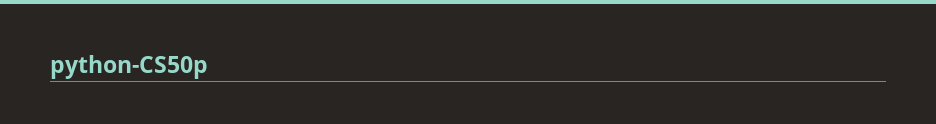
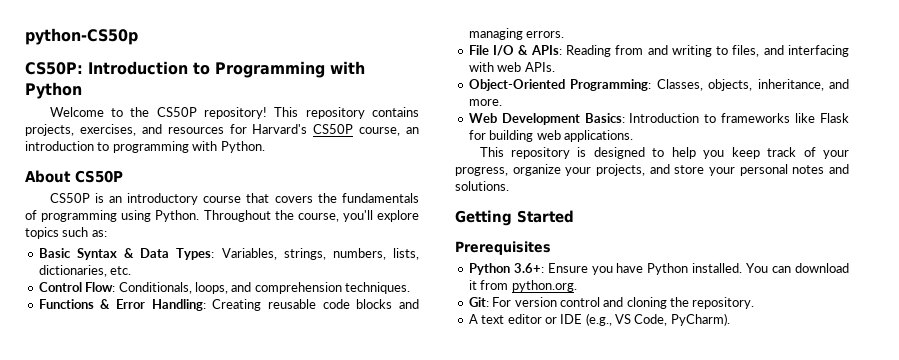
(208, 67) none -> [25,61,365,78] [25,82,82,99] [49,107,419,119] [25,124,419,136] [25,141,265,153] [25,170,123,183] [49,193,420,205] [25,210,419,222] [25,227,107,239] [38,248,419,260] [38,265,132,277] [38,282,410,294] [38,299,419,311] [468,28,565,40] [468,45,849,57] [468,62,555,72] [468,79,849,91] [468,99,502,106] [468,113,849,125] [468,130,633,142] [479,147,849,159] [455,164,849,176] [455,181,509,191] [455,210,574,226] [455,241,551,255] [468,263,849,275] [468,280,577,292] [468,297,755,309] [468,313,730,326] // CS50P: Introduction to Programming with Python // Welcome to the CS50P repository! This repository contains projects, exercises, and resources for Harvard's CS50P course, an introduction to programming with Python. // About CS50P // CS50P is an introductory course that covers the fundamentals of programming using Python. Throughout the course, you'll explore topics such as: // Basic Syntax & Data Types: Variables, strings, numbers, lists, dictionaries, etc. // Control Flow: Conditionals, loops, and comprehension techniques. // Functions & Error Handling: Creating reusable code blocks and managing errors. // File I/O & APIs: Reading from and writing to files, and interfacing with web APIs. // Object-Oriented Programming: Classes, objects, inheritance, and more. // Web Development Basics: Introduction to frameworks like Flask for building web applications. // This repository is designed to help you keep track of your progress, organize your projects, and store your personal notes and solutions. // Getting Started // Prerequisites // Python 3.6+: Ensure you have Python installed. You can download it from python.org. // Git: For version control and cloning the repository. // A text editor or IDE (e.g., VS Code, PyCharm).

